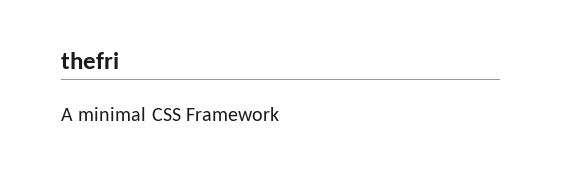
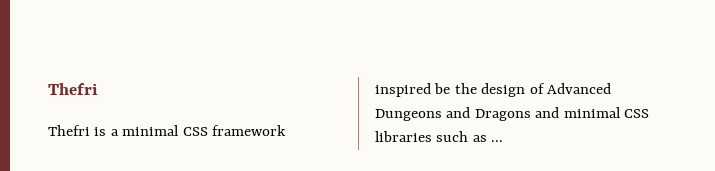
[61,52,119,69] [61,107,280,121] thefri // A minimal CSS Framework -> [48,83,98,95] [48,125,287,136] [375,83,612,97] [375,107,650,121] [375,131,504,142] Thefri // Thefri is a minimal CSS framework inspired be the design of Advanced Dungeons and Dragons and minimal CSS libraries such as ...

